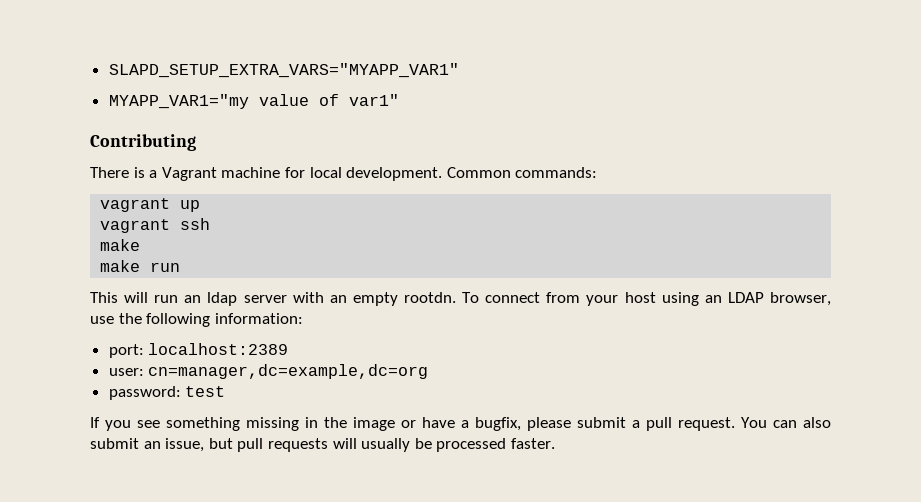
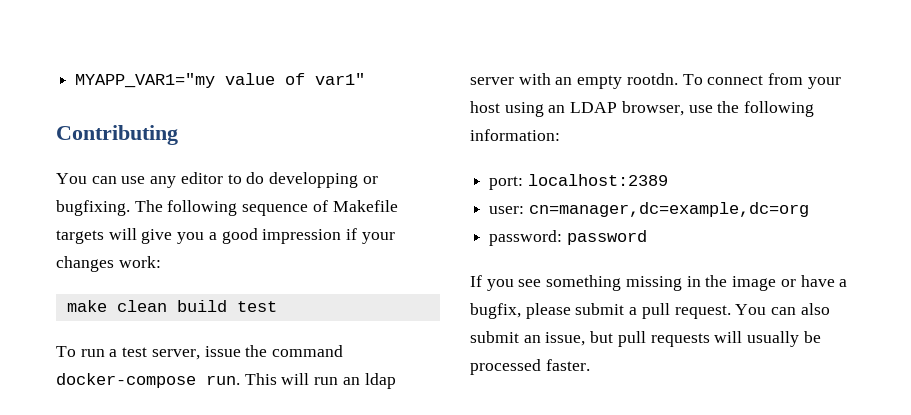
[108,63,459,78] SLAPD_SETUP_EXTRA_VARS="MYAPP_VAR1" // -> (75, 80) none
[90,167,598,181] [100,198,201,212] [100,218,211,233] [100,239,141,251] [100,260,181,272] There is a Vagrant machine for local development. Common commands: // vagrant up // vagrant ssh // make // make run // -> [56,172,378,188] [56,200,398,216] [56,228,395,244] [56,256,161,272] [66,300,277,312] [56,345,344,360] [56,373,240,388] You can use any editor to do developping or bugfixing. The following sequence of Makefile targets will give you a good impression if your changes work: // make clean build test // To run a test server, issue the command docker-compose run.
[185,386,226,397] test -> [566,230,647,245] password

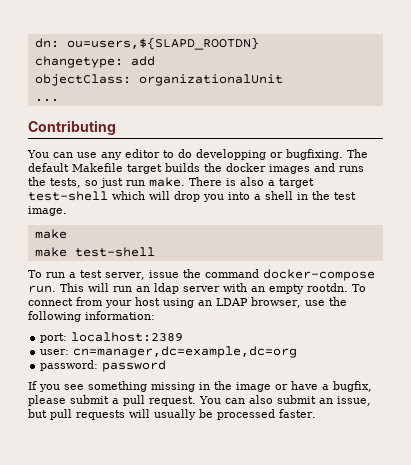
[75,73,366,88] MYAPP_VAR1="my value of var1" -> [34,37,259,50] [34,56,155,68] [34,74,283,86] [34,99,59,102] dn: ou=users,${SLAPD_ROOTDN} // changetype: add // objectClass: organizationalUnit // ...
[167,200,398,216] [56,228,395,244] [56,256,161,272] [66,300,277,312] following sequence of Makefile targets will give you a good impression if your changes work: // make clean build test -> [28,163,364,174] [28,177,314,188] [28,191,356,202] [28,206,67,216] [34,229,67,239] [34,247,155,257] default Makefile target builds the docker images and runs the tests, so just run make. There is also a target test-shell which will drop you into a shell in the test image. // make // make test-shell

